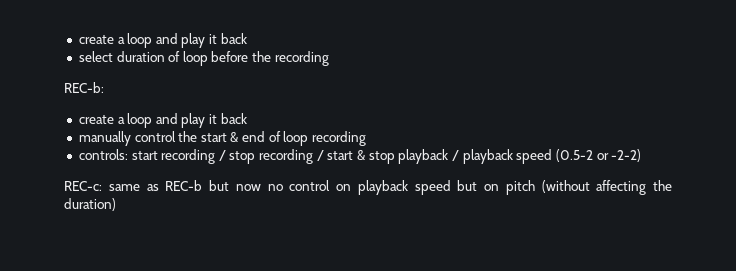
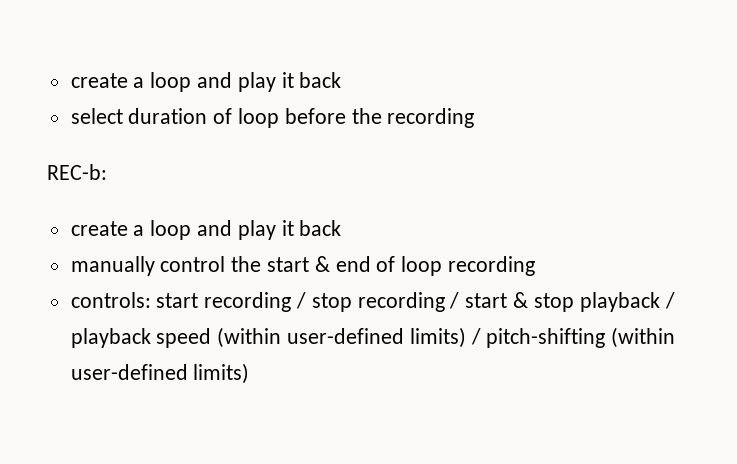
[555,149,642,162] [64,180,672,195] [64,198,116,211] (0.5-2 or -2-2) // REC-c: same as REC-b but now no control on playback speed but on pitch (without affecting the duration) -> [217,327,676,348] [70,363,250,384] (within user-defined limits) / pitch-shifting (within user-defined limits)

